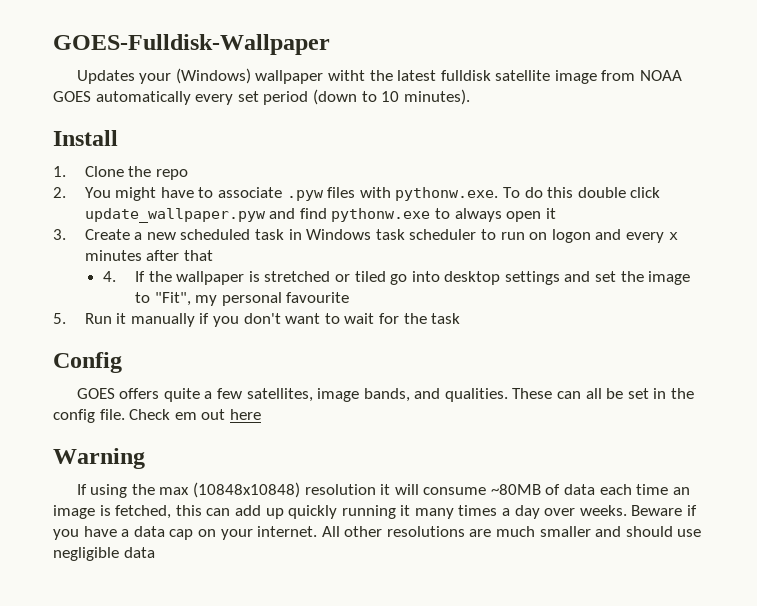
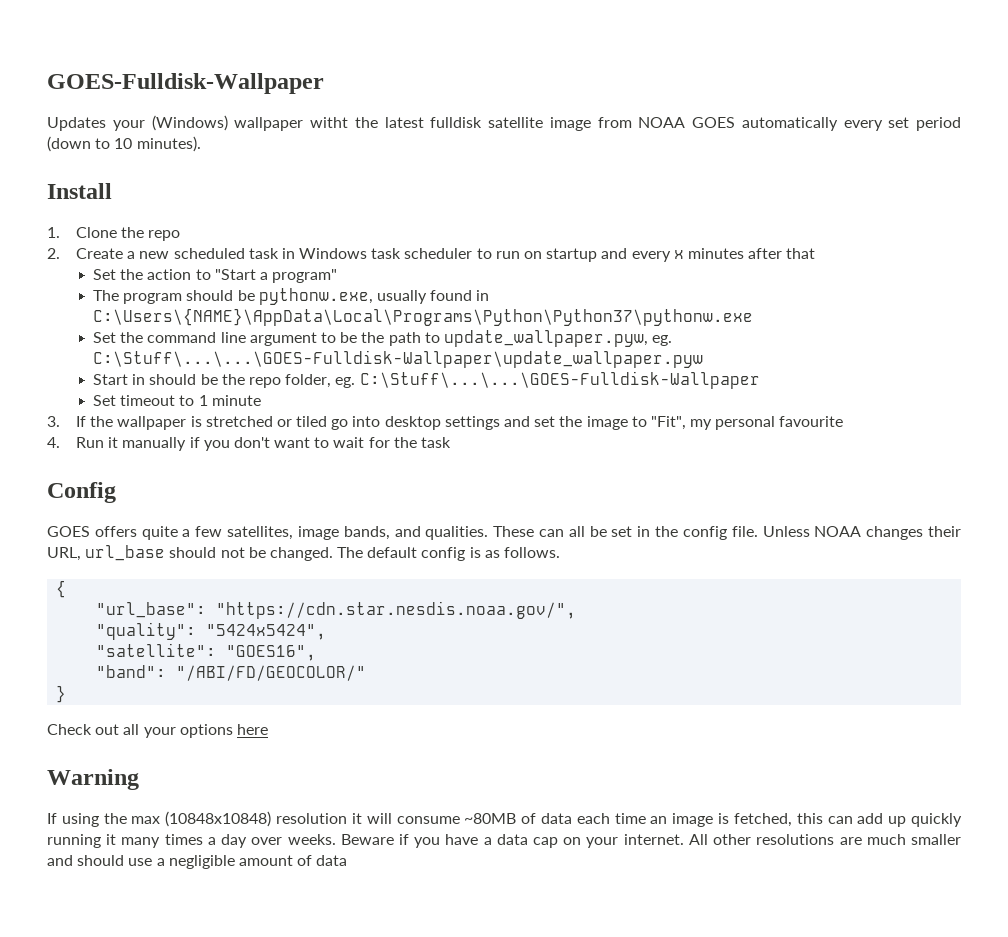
[84,187,661,201] [84,208,556,223] [53,229,66,240] You might have to associate .pyw files with pythonw.exe. To do this double click update_wallpaper.pyw and find pythonw.exe to always open it // 3. -> (60, 253) none
[551,229,591,243] logon -> [546,248,598,262] startup
[103,271,117,282] 4. -> [93,269,338,283] [93,288,490,305] [93,308,754,326] [93,330,673,347] [93,350,704,368] [93,371,760,389] [93,395,261,406] [47,416,60,427] Set the action to "Start a program" // The program should be pythonw.exe, usually found in C:\Users\{NAME}\AppData\Local\Programs\Python\Python37\pythonw.exe // Set the command line argument to be the path to update_wallpaper.pyw, eg. C:\Stuff\...\...\GOES-Fulldisk-Wallpaper\update_wallpaper.pyw // Start in should be the repo folder, eg. C:\Stuff\...\...\GOES-Fulldisk-Wallpaper // Set timeout to 1 minute // 3.
[53,313,66,324] 5. -> [47,437,60,448] 4.
[129,409,226,420] Check em out -> [762,526,962,540] [47,545,561,561] [56,580,67,598] [96,601,577,619] [96,622,327,640] [96,643,317,661] [96,665,367,681] [56,685,67,703] [47,724,233,738] Unless NOAA changes their URL, url_base should not be changed. The default config is as follows. // { // "url_base": "https://cdn.star.nesdis.noaa.gov/", // "quality": "5424x5424", // "satellite": "GOES16", // "band": "/ABI/FD/GEOCOLOR/" // } // Check out all your options
[53,547,119,561] negligible -> [156,855,313,869] a negligible amount of

